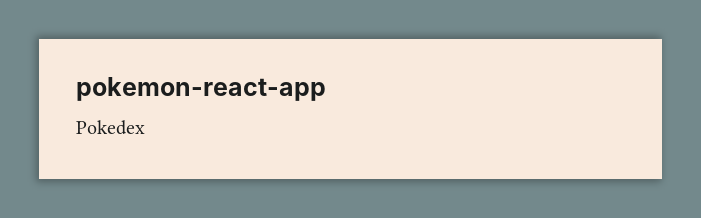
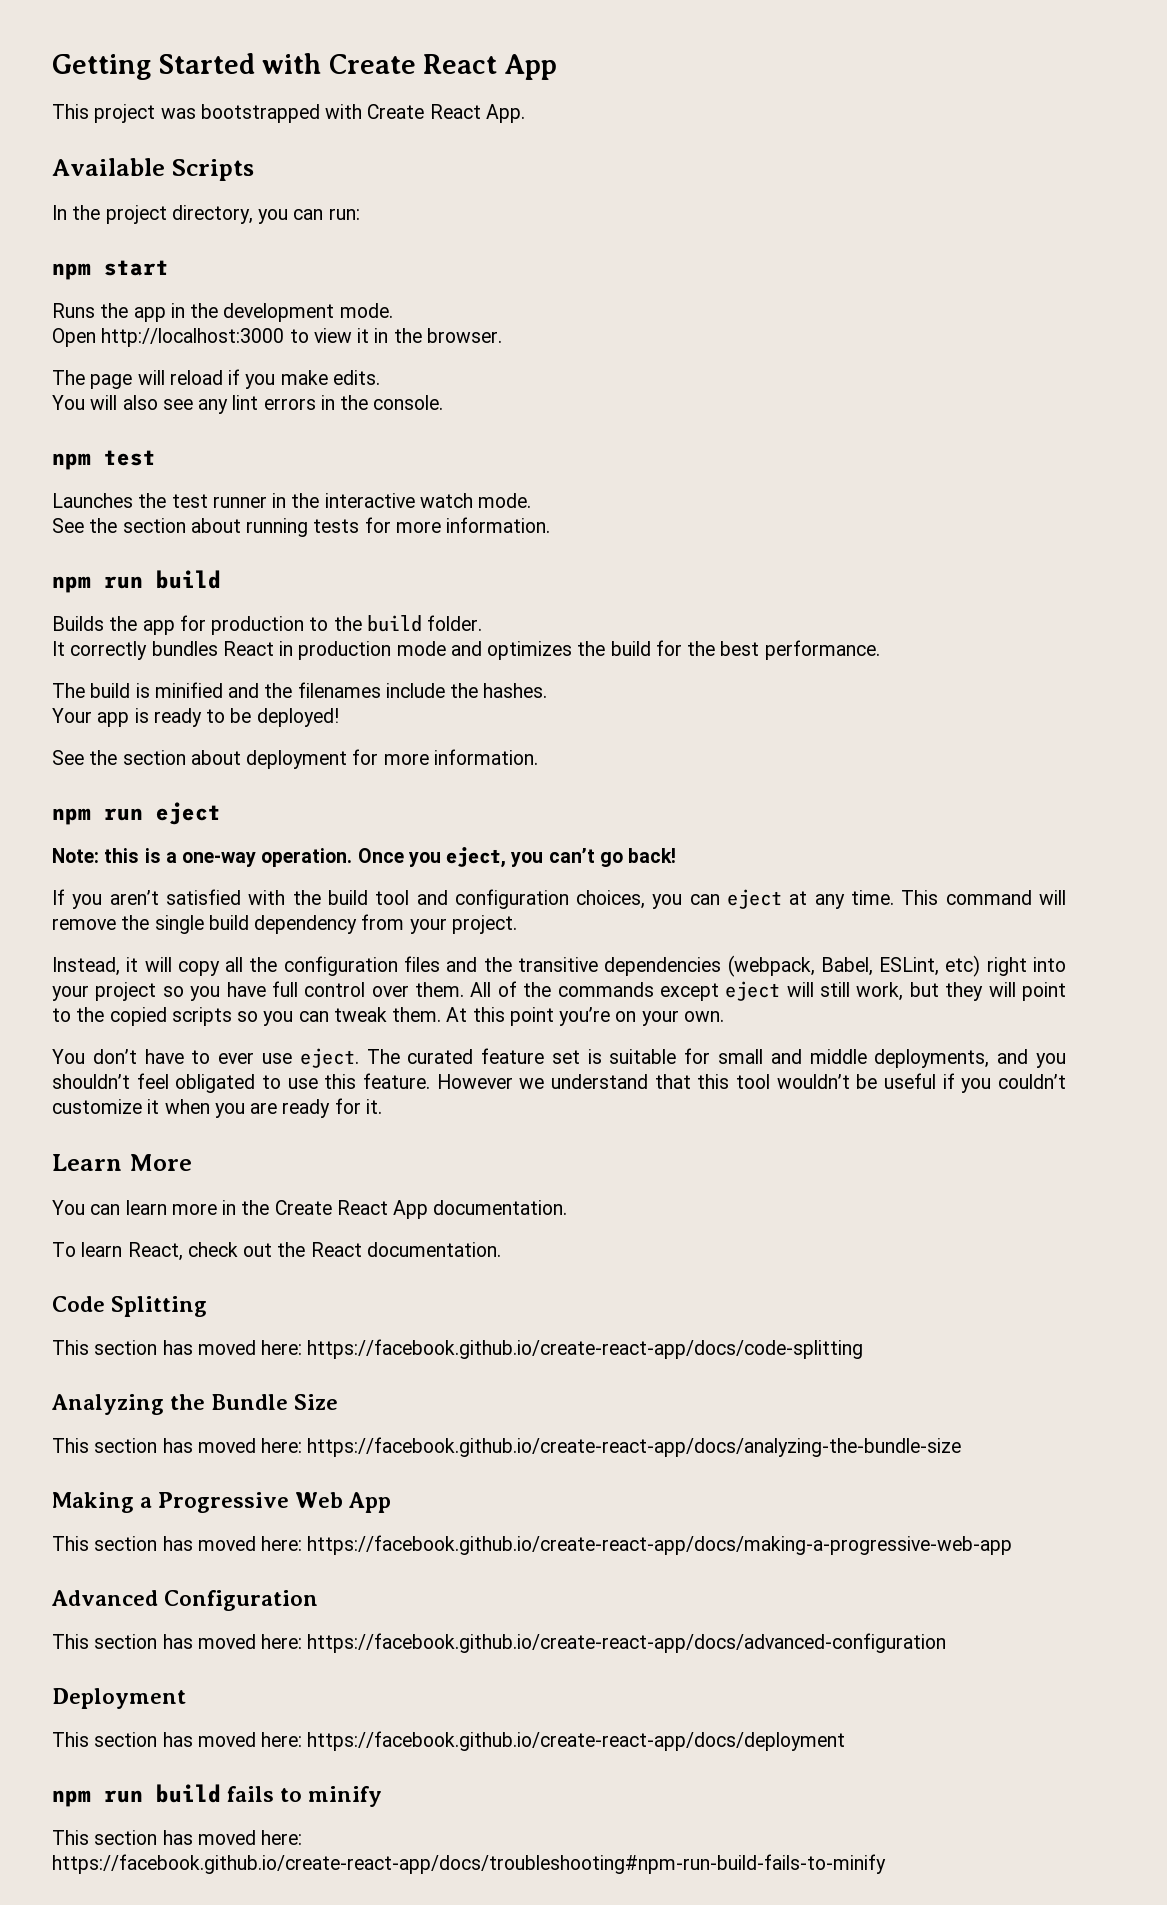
[76,77,326,101] [76,120,145,135] pokemon-react-app // Pokedex -> [52,53,557,80] [52,104,525,123] [52,158,254,181] [52,205,360,224] [52,260,169,280] [52,303,393,322] [52,328,502,347] [52,369,380,389] [52,395,444,414] [52,450,156,470] [52,493,532,508] [52,517,551,537] [52,570,221,593] [52,615,483,635] [52,640,880,660] [52,682,548,698] [52,708,339,727] [52,749,538,769] [52,802,221,825] [52,847,677,868] [52,889,1066,909] [52,914,517,934] [52,955,1066,977] [52,981,1066,1001] [52,1007,724,1026] [52,1048,1066,1068] [52,1073,1066,1093] [52,1098,382,1118] [52,1154,192,1171] [52,1200,568,1219] [52,1242,501,1261] [52,1296,208,1317] [52,1339,864,1359] [51,1394,339,1415] [52,1437,962,1457] [52,1492,392,1513] [52,1535,1013,1555] [51,1590,319,1611] [52,1633,947,1653] [52,1688,186,1709] [52,1731,846,1751] [52,1784,383,1807] [52,1830,303,1845] [52,1854,886,1874] Getting Started with Create React App // This project was bootstrapped with Create React App. // Available Scripts // In the project directory, you can run: // npm start // Runs the app in the development mode. // Open http://localhost:3000 to view it in the browser. // The page will reload if you make edits. // You will also see any lint errors in the console. // npm test // Launches the test runner in the interactive watch mode. // See the section about running tests for more information. // npm run build // Builds the app for production to the build folder. // It correctly bundles React in production mode and optimizes the build for the best performance. // The build is minified and the filenames include the hashes. // Your app is ready to be deployed! // See the section about deployment for more information. // npm run eject // Note: this is a one-way operation. Once you eject, you can’t go back! // If you aren’t satisfied with the build tool and configuration choices, you can eject at any time. This command will remove the single build dependency from your project. // Instead, it will copy all the configuration files and the transitive dependencies (webpack, Babel, ESLint, etc) right into your project so you have full control over them. All of the commands except eject will still work, but they will point to the copied scripts so you can tweak them. At this point you’re on your own. // You don’t have to ever use eject. The curated feature set is suitable for small and middle deployments, and you shouldn’t feel obligated to use this feature. However we understand that this tool wouldn’t be useful if you couldn’t customize it when you are ready for it. // Learn More // You can learn more in the Create React App documentation. // To learn React, check out the React documentation. // Code Splitting // This section has moved here: https://facebook.github.io/create-react-app/docs/code-splitting // Analyzing the Bundle Size // This section has moved here: https://facebook.github.io/create-react-app/docs/analyzing-the-bundle-size // Making a Progressive Web App // This section has moved here: https://facebook.github.io/create-react-app/docs/making-a-progressive-web-app // Advanced Configuration // This section has moved here: https://facebook.github.io/create-react-app/docs/advanced-configuration // Deployment // This section has moved here: https://facebook.github.io/create-react-app/docs/deployment // npm run build fails to minify // This section has moved here: https://facebook.github.io/create-react-app/docs/troubleshooting#npm-run-build-fails-to-minify

